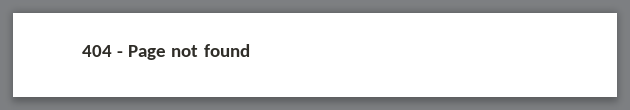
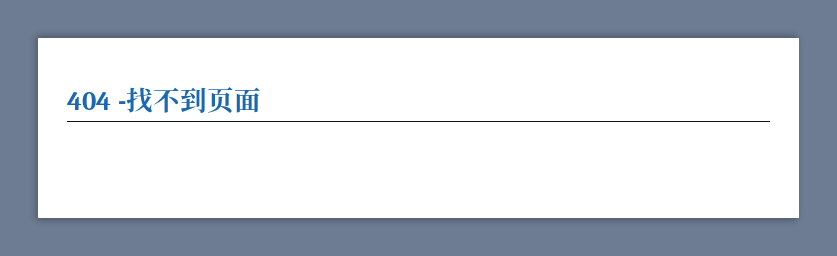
[128,44,250,60] Page not found -> [126,87,262,114] 找不到页面

